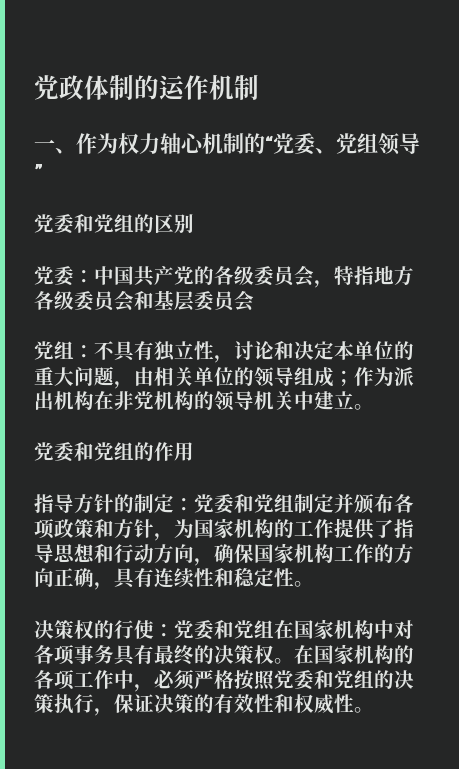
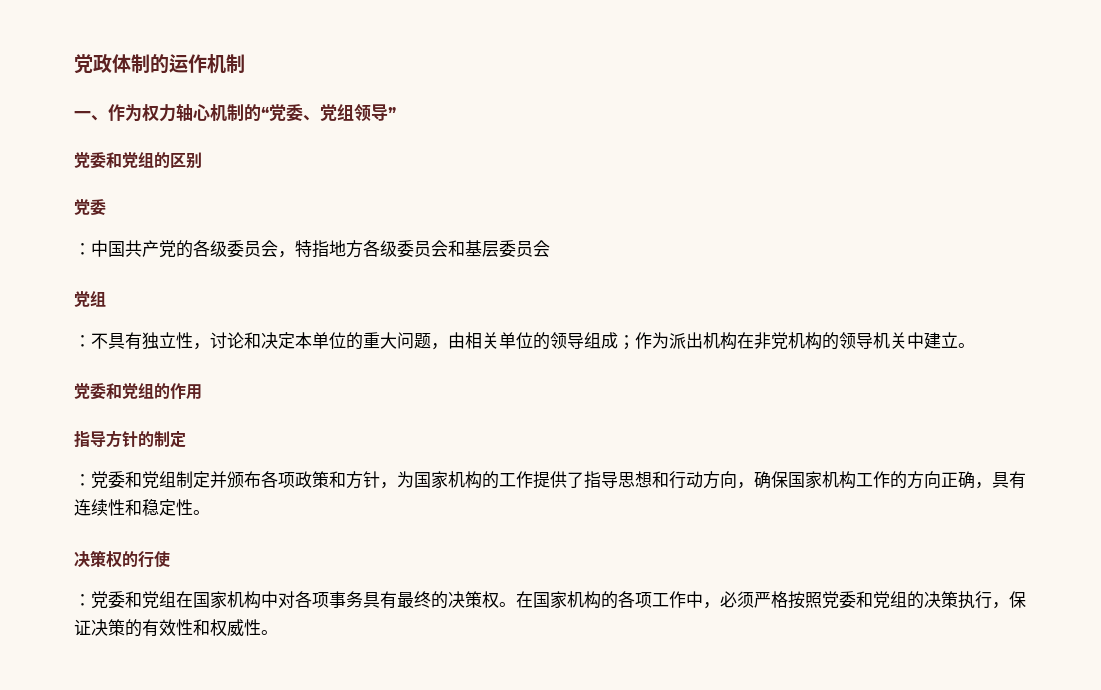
(74, 276) none -> (106, 207) //
(74, 350) none -> (106, 299) //
(174, 503) none -> (186, 439) //
(154, 629) none -> (170, 559) //

